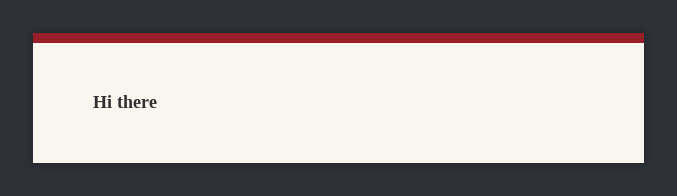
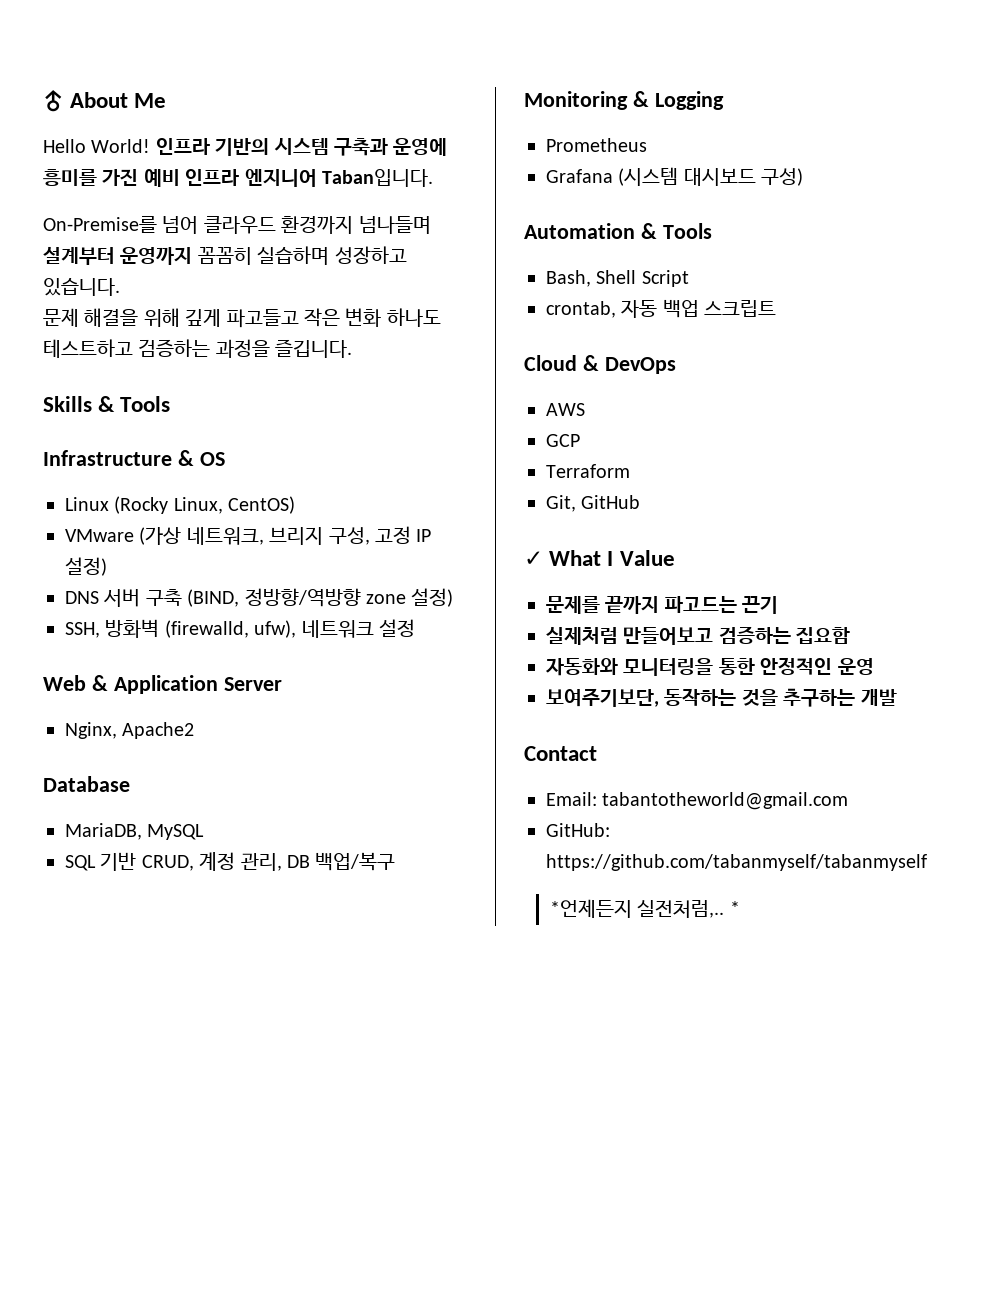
[93,95,157,108] Hi there -> [43,90,167,112] [43,138,448,156] [43,169,433,187] [43,216,431,234] [43,246,407,265] [43,278,120,296] [43,308,441,328] [43,339,353,358] [43,396,171,412] [43,450,225,466] [65,496,296,514] [65,526,432,545] [65,557,107,576] [65,588,454,607] [65,619,415,638] [43,675,282,694] [65,722,195,739] [43,776,130,792] [65,823,205,840] [65,852,396,871] [524,91,724,110] [546,138,647,152] [546,167,804,186] [524,223,712,239] [546,270,689,287] [546,299,777,318] [524,355,676,374] [546,403,585,416] [546,434,580,447] [546,464,630,478] [546,495,641,512] [524,550,675,566] [546,596,779,614] [546,626,851,645] [545,657,874,676] [546,688,897,707] [524,746,597,761] [546,792,849,810] [546,823,610,837] [546,854,927,871] [549,899,740,918] ♂ About Me // Hello World! 인프라 기반의 시스템 구축과 운영에 흥미를 가진 예비 인프라 엔지니어 Taban입니다. // On-Premise를 넘어 클라우드 환경까지 넘나들며 설계부터 운영까지 꼼꼼히 실습하며 성장하고 있습니다. // 문제 해결을 위해 깊게 파고들고 작은 변화 하나도 테스트하고 검증하는 과정을 즐깁니다. // Skills & Tools // Infrastructure & OS // Linux (Rocky Linux, CentOS) // VMware (가상 네트워크, 브리지 구성, 고정 IP 설정) // DNS 서버 구축 (BIND, 정방향/역방향 zone 설정) // SSH, 방화벽 (firewalld, ufw), 네트워크 설정 // Web & Application Server // Nginx, Apache2 // Database // MariaDB, MySQL // SQL 기반 CRUD, 계정 관리, DB 백업/복구 // Monitoring & Logging // Prometheus // Grafana (시스템 대시보드 구성) // Automation & Tools // Bash, Shell Script // crontab, 자동 백업 스크립트 // Cloud & DevOps // AWS // GCP // Terraform // Git, GitHub // ✓ What I Value // 문제를 끝까지 파고드는 끈기 // 실제처럼 만들어보고 검증하는 집요함 // 자동화와 모니터링을 통한 안정적인 운영 // 보여주기보단, 동작하는 것을 추구하는 개발 // Contact // Email: tabantotheworld@gmail.com // GitHub: https://github.com/tabanmyself/tabanmyself // *언제든지 실전처럼,.. *

